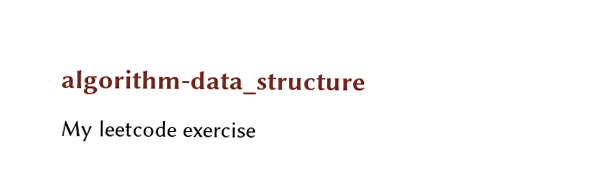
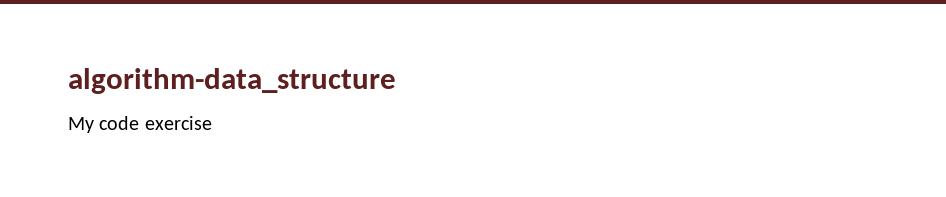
[98,120,178,137] leetcode -> [99,116,140,130] code

